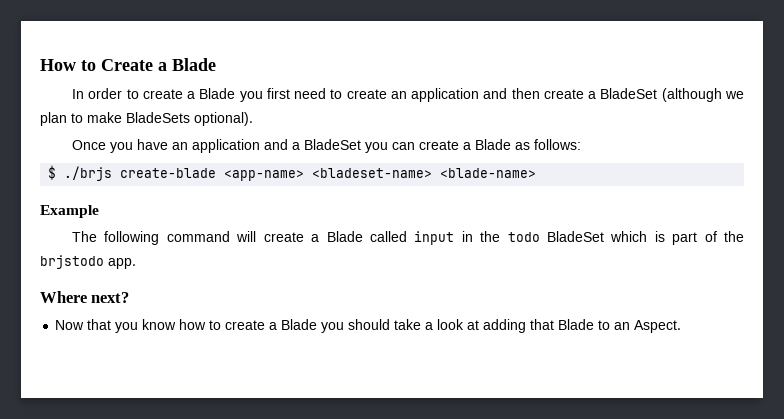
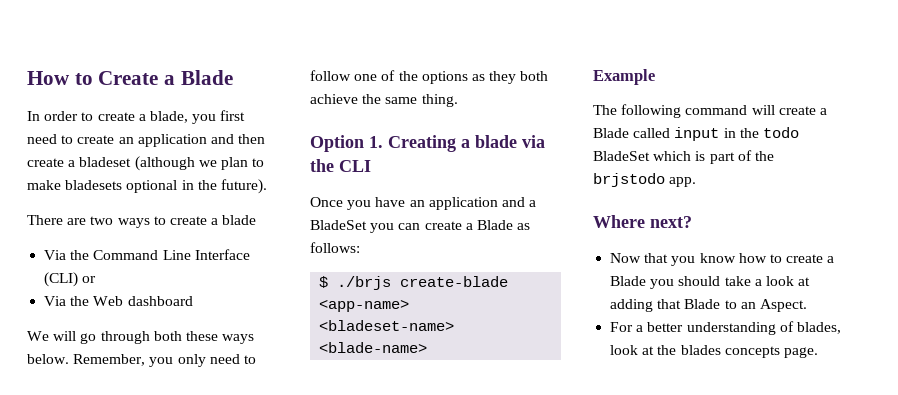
[199,88,236,99] Blade -> [149,111,188,123] blade,
[600,88,658,99] BladeSet -> [79,157,132,167] bladeset
[126,112,253,126] BladeSets optional). -> [65,179,267,194] [27,215,257,228] [44,249,250,260] [44,272,97,287] [44,296,193,306] [27,331,255,344] [27,354,256,367] [310,70,549,84] [310,94,458,107] [310,135,545,152] [310,159,371,172] bladesets optional in the future). // There are two ways to create a blade // Via the Command Line Interface (CLI) or // Via the Web dashboard // We will go through both these ways below. Remember, you only need to follow one of the options as they both achieve the same thing. // Option 1. Creating a blade via the CLI
(682, 326) none -> [610,321,841,335] [610,345,818,358] // For a better understanding of blades, look at the blades concepts page.

